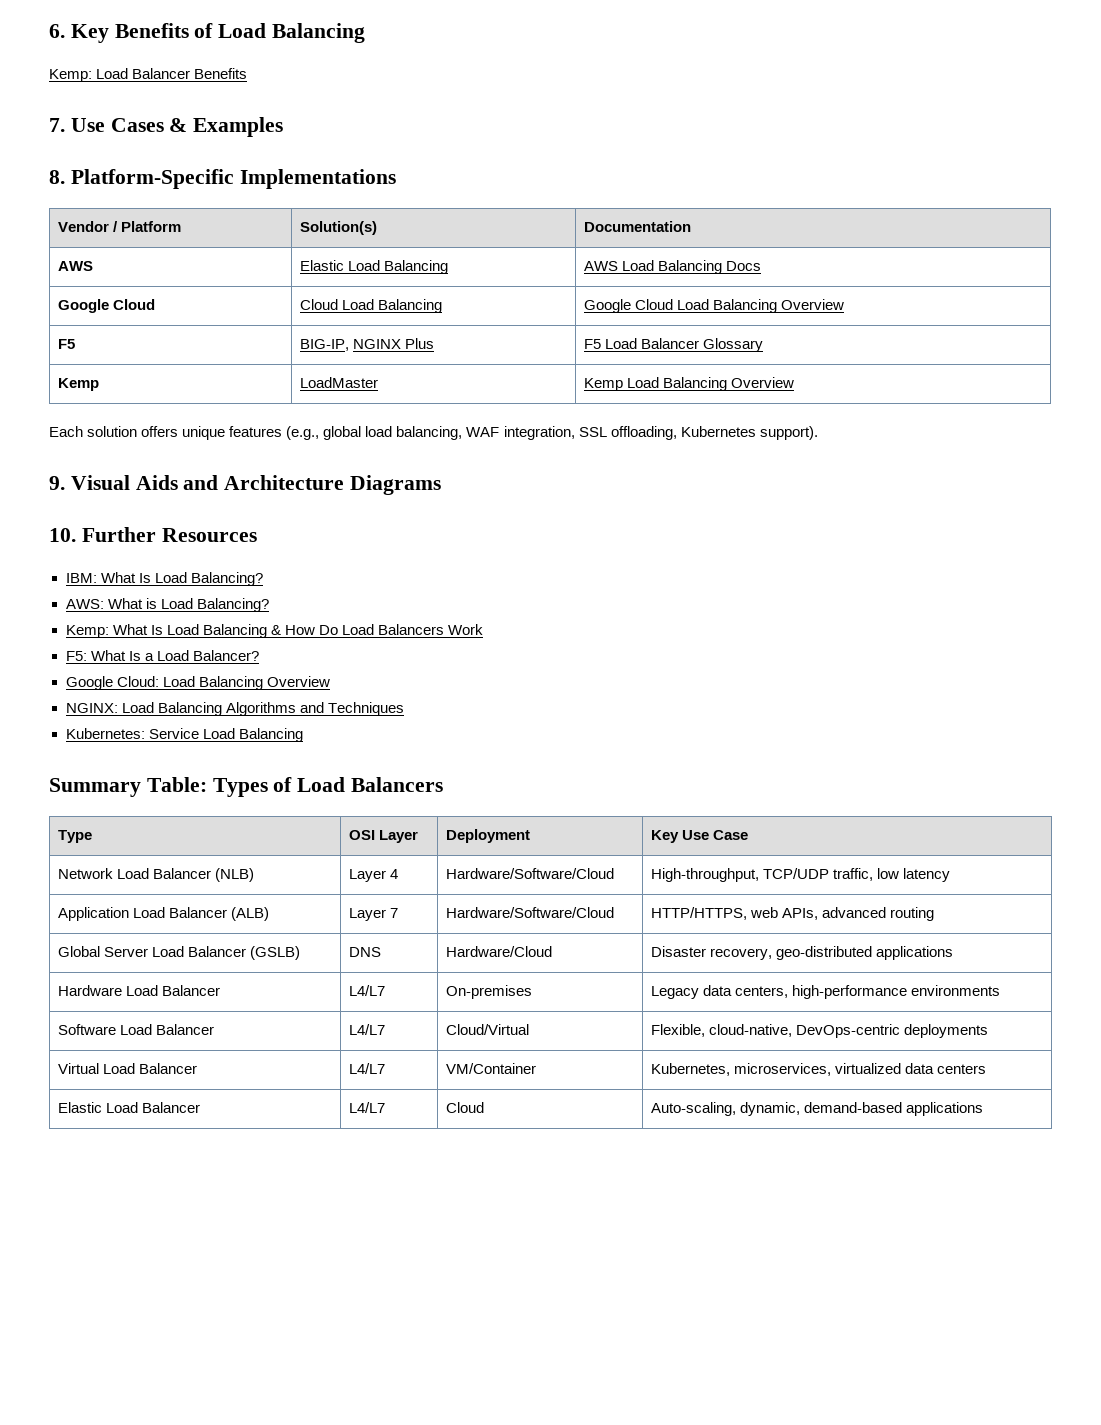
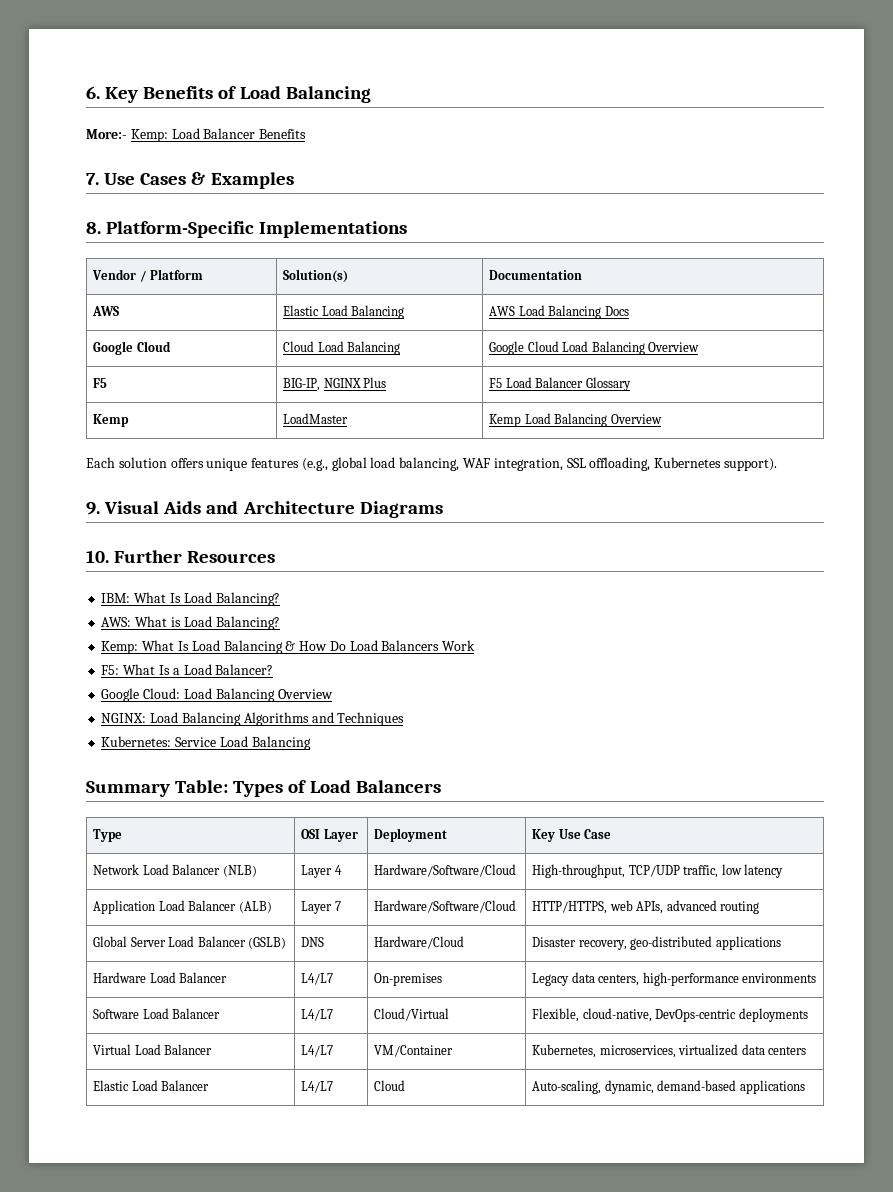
(366, 33) none -> [86,129,127,139] More:-

